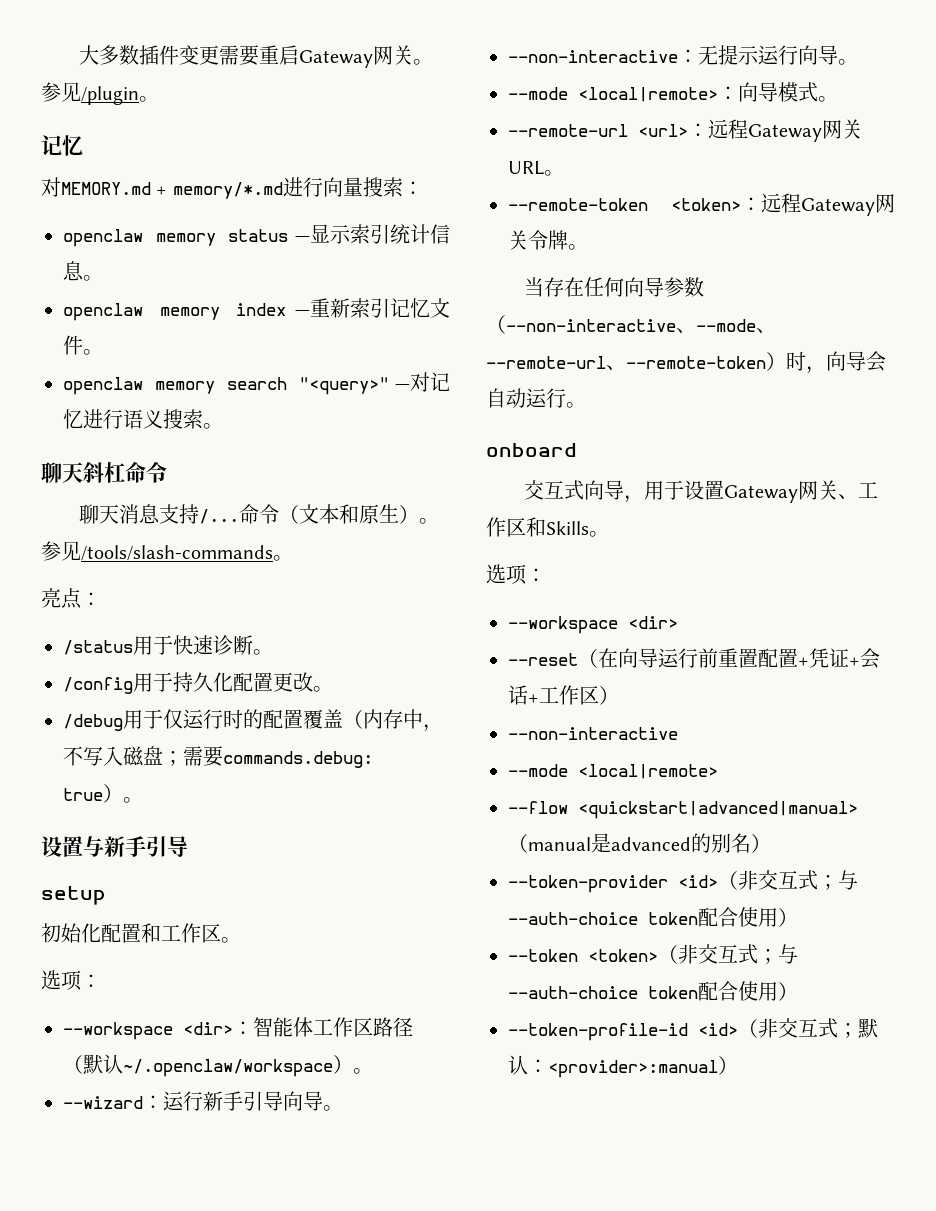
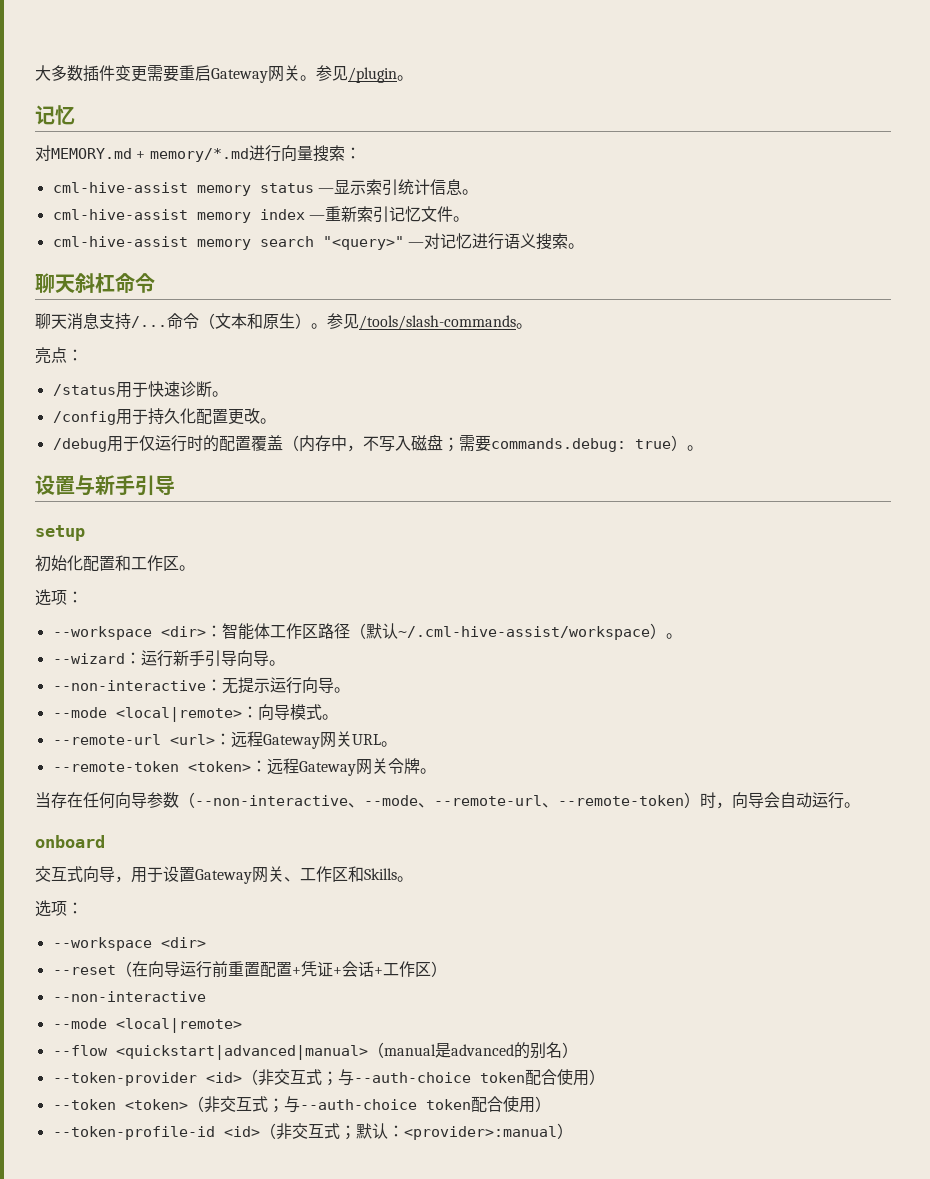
[63,229,143,247] openclaw -> [52,182,188,193] cml-hive-assist
[63,303,143,321] openclaw -> [52,209,188,220] cml-hive-assist
[63,377,143,395] openclaw -> [52,236,188,247] cml-hive-assist
[123,1059,333,1077] ~/.openclaw/workspace -> [397,626,650,640] ~/.cml-hive-assist/workspace

